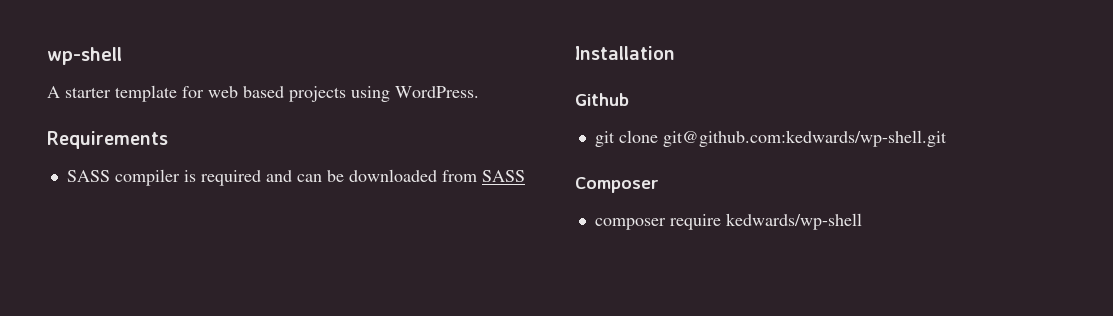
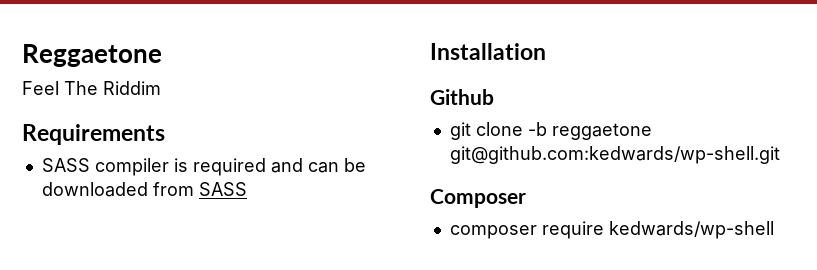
[47,47,122,65] [47,85,479,102] wp-shell // A starter template for web based projects using WordPress. -> [22,44,162,67] [22,81,161,95] Reggaetone // Feel The Riddim
(658, 136) none -> [527,122,652,140] -b reggaetone

